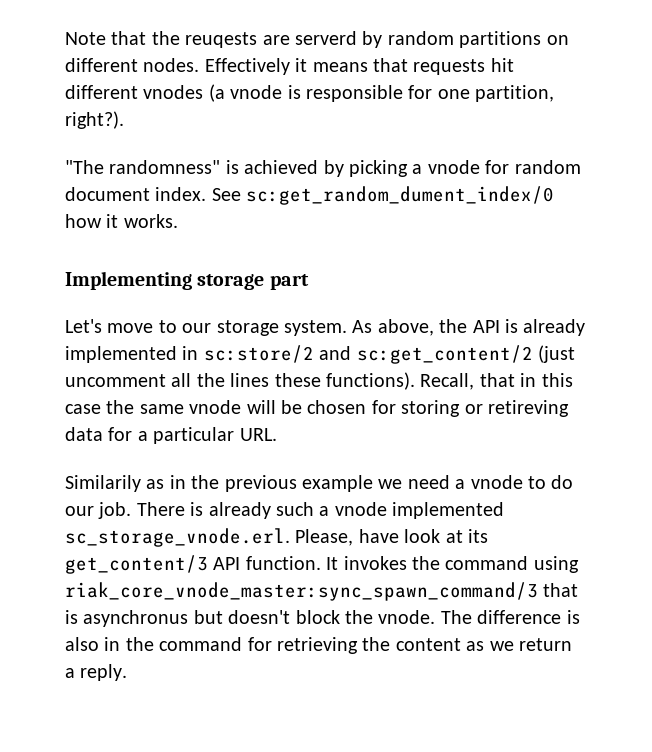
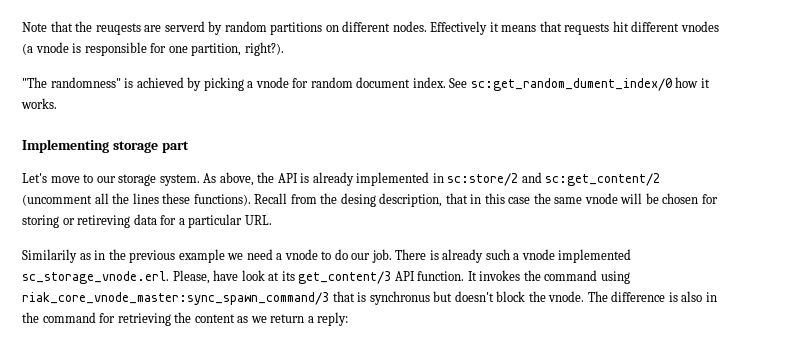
[538,345,575,363] [65,374,166,387] (just uncomment -> [22,194,92,206] (uncomment
[420,373,475,390] Recall, -> [254,193,443,207] Recall from the desing description,
[83,610,189,627] asynchronus -> [369,291,430,305] synchronus
[80,664,128,681] reply. -> [317,312,349,326] reply:

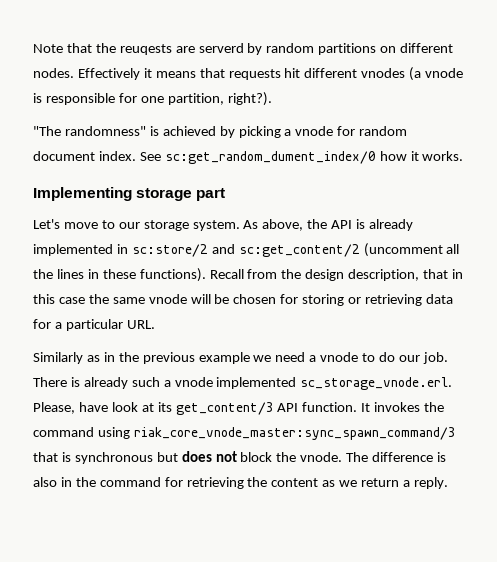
(159, 198) none -> [87,269,99,279] in
[340,193,376,207] desing -> [305,269,345,281] design
[77,215,131,228] retireving -> [365,294,423,306] retrieving
[22,249,77,263] Similarily -> [33,352,83,364] Similarly
[369,291,494,305] synchronus but doesn't -> [74,451,237,464] synchronous but does not
[317,312,349,326] reply: -> [413,477,448,489] reply.

